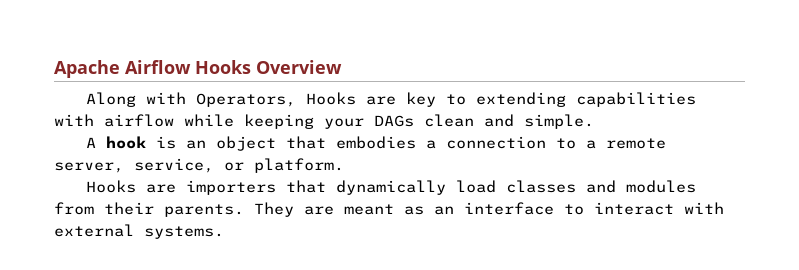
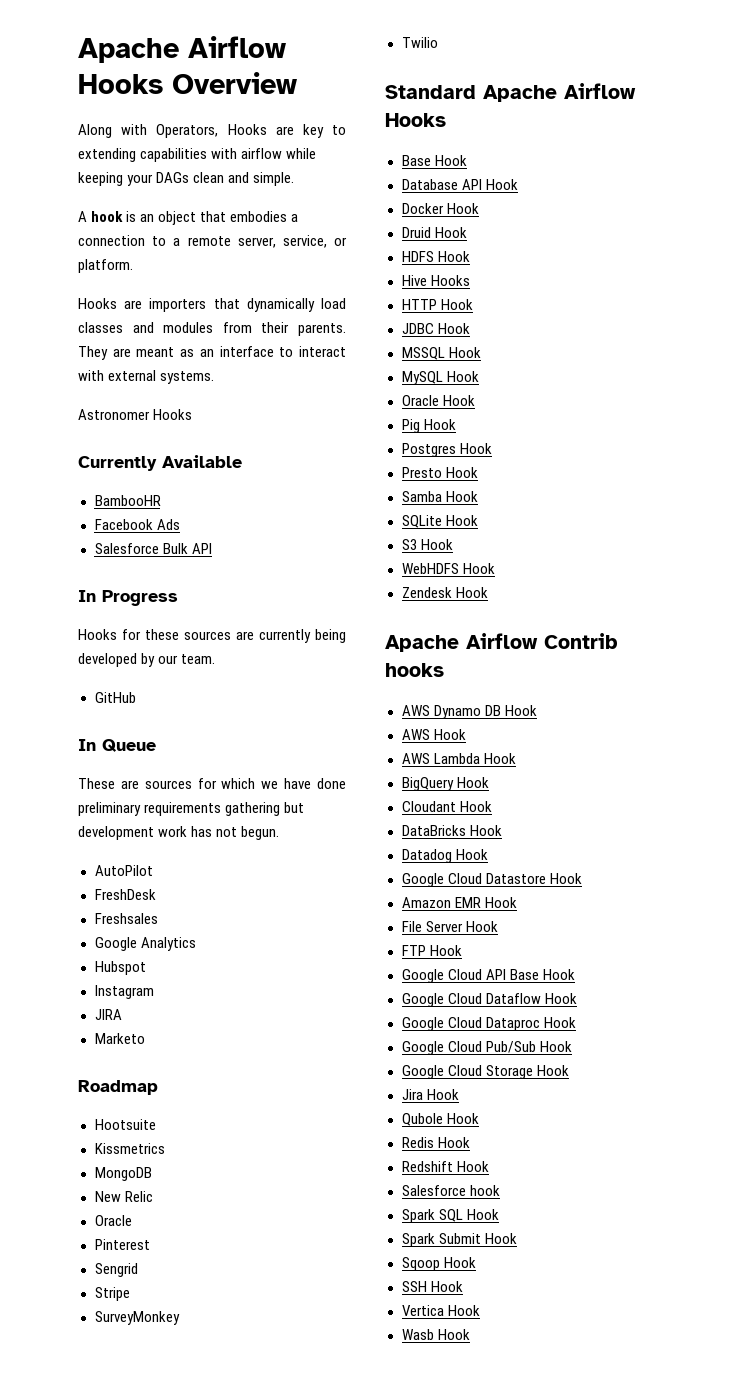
(224, 232) none -> [78,409,193,420] [78,455,242,471] [94,495,161,506] [94,519,180,530] [94,543,212,554] [78,590,178,606] [78,629,346,643] [78,653,216,667] [94,692,136,703] [78,739,156,752] [78,778,346,789] [78,802,305,816] [78,826,280,840] [94,865,153,876] [94,889,156,900] [94,913,158,924] [94,937,196,951] [94,961,146,975] [94,985,154,999] [94,1009,122,1020] [94,1033,145,1044] [78,1080,158,1095] [94,1119,156,1130] [94,1143,165,1154] [94,1167,152,1181] [94,1191,153,1202] [94,1215,132,1226] [94,1239,150,1250] [94,1263,138,1277] [94,1287,130,1301] [94,1311,180,1325] [401,37,438,48] [385,83,636,102] [385,113,446,127] [401,155,467,166] [401,179,518,190] [401,203,479,214] [401,227,467,238] [401,251,470,262] [401,275,470,286] [401,299,473,310] [401,323,470,334] [401,347,481,360] [401,371,479,385] [401,395,475,406] [401,419,456,433] [401,443,492,457] [401,467,478,478] [401,491,478,502] [401,515,478,528] [401,539,453,550] [401,563,495,574] [401,587,488,598] [385,633,618,652] [385,663,444,677] [401,705,537,719] [401,729,466,740] [401,753,516,764] [401,777,489,791] [401,801,492,812] [401,825,502,836] [401,849,488,863] [401,873,582,887] [401,897,517,908] [401,921,498,932] [401,945,462,956] [401,969,575,983] [401,993,577,1007] [401,1017,576,1031] [401,1041,572,1055] [401,1065,569,1079] [401,1089,459,1100] [401,1113,479,1126] [401,1137,470,1148] [401,1161,489,1172] [401,1185,500,1196] [401,1209,499,1223] [401,1233,517,1247] [401,1257,476,1271] [401,1281,463,1292] [401,1305,480,1316] [401,1329,470,1340] // Astronomer Hooks // Currently Available // BambooHR // Facebook Ads // Salesforce Bulk API // In Progress // Hooks for these sources are currently being developed by our team. // GitHub // In Queue // These are sources for which we have done preliminary requirements gathering but development work has not begun. // AutoPilot // FreshDesk // Freshsales // Google Analytics // Hubspot // Instagram // JIRA // Marketo // Roadmap // Hootsuite // Kissmetrics // MongoDB // New Relic // Oracle // Pinterest // Sengrid // Stripe // SurveyMonkey // Twilio // Standard Apache Airflow Hooks // Base Hook // Database API Hook // Docker Hook // Druid Hook // HDFS Hook // Hive Hooks // HTTP Hook // JDBC Hook // MSSQL Hook // MySQL Hook // Oracle Hook // Pig Hook // Postgres Hook // Presto Hook // Samba Hook // SQLite Hook // S3 Hook // WebHDFS Hook // Zendesk Hook // Apache Airflow Contrib hooks // AWS Dynamo DB Hook // AWS Hook // AWS Lambda Hook // BigQuery Hook // Cloudant Hook // DataBricks Hook // Datadog Hook // Google Cloud Datastore Hook // Amazon EMR Hook // File Server Hook // FTP Hook // Google Cloud API Base Hook // Google Cloud Dataflow Hook // Google Cloud Dataproc Hook // Google Cloud Pub/Sub Hook // Google Cloud Storage Hook // Jira Hook // Qubole Hook // Redis Hook // Redshift Hook // Salesforce hook // Spark SQL Hook // Spark Submit Hook // Sqoop Hook // SSH Hook // Vertica Hook // Wasb Hook

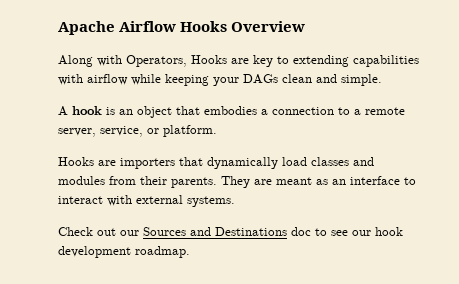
[78,409,193,420] [78,455,242,471] [94,495,161,506] [94,519,180,530] [94,543,212,554] [78,590,178,606] [78,629,346,643] [78,653,216,667] [94,692,136,703] [78,739,156,752] [78,778,346,789] [78,802,305,816] [78,826,280,840] [94,865,153,876] [94,889,156,900] [94,913,158,924] [94,937,196,951] [94,961,146,975] [94,985,154,999] [94,1009,122,1020] [94,1033,145,1044] [78,1080,158,1095] [94,1119,156,1130] [94,1143,165,1154] [94,1167,152,1181] [94,1191,153,1202] [94,1215,132,1226] [94,1239,150,1250] [94,1263,138,1277] [94,1287,130,1301] [94,1311,180,1325] [401,37,438,48] [385,83,636,102] [385,113,446,127] [401,155,467,166] [401,179,518,190] [401,203,479,214] [401,227,467,238] [401,251,470,262] [401,275,470,286] [401,299,473,310] [401,323,470,334] [401,347,481,360] [401,371,479,385] [401,395,475,406] [401,419,456,433] [401,443,492,457] [401,467,478,478] [401,491,478,502] [401,515,478,528] [401,539,453,550] [401,563,495,574] [401,587,488,598] [385,633,618,652] [385,663,444,677] [401,705,537,719] [401,729,466,740] [401,753,516,764] [401,777,489,791] [401,801,492,812] [401,825,502,836] [401,849,488,863] [401,873,582,887] [401,897,517,908] [401,921,498,932] [401,945,462,956] [401,969,575,983] [401,993,577,1007] [401,1017,576,1031] [401,1041,572,1055] [401,1065,569,1079] [401,1089,459,1100] [401,1113,479,1126] [401,1137,470,1148] [401,1161,489,1172] [401,1185,500,1196] [401,1209,499,1223] [401,1233,517,1247] [401,1257,476,1271] [401,1281,463,1292] [401,1305,480,1316] [401,1329,470,1340] Astronomer Hooks // Currently Available // BambooHR // Facebook Ads // Salesforce Bulk API // In Progress // Hooks for these sources are currently being developed by our team. // GitHub // In Queue // These are sources for which we have done preliminary requirements gathering but development work has not begun. // AutoPilot // FreshDesk // Freshsales // Google Analytics // Hubspot // Instagram // JIRA // Marketo // Roadmap // Hootsuite // Kissmetrics // MongoDB // New Relic // Oracle // Pinterest // Sengrid // Stripe // SurveyMonkey // Twilio // Standard Apache Airflow Hooks // Base Hook // Database API Hook // Docker Hook // Druid Hook // HDFS Hook // Hive Hooks // HTTP Hook // JDBC Hook // MSSQL Hook // MySQL Hook // Oracle Hook // Pig Hook // Postgres Hook // Presto Hook // Samba Hook // SQLite Hook // S3 Hook // WebHDFS Hook // Zendesk Hook // Apache Airflow Contrib hooks // AWS Dynamo DB Hook // AWS Hook // AWS Lambda Hook // BigQuery Hook // Cloudant Hook // DataBricks Hook // Datadog Hook // Google Cloud Datastore Hook // Amazon EMR Hook // File Server Hook // FTP Hook // Google Cloud API Base Hook // Google Cloud Dataflow Hook // Google Cloud Dataproc Hook // Google Cloud Pub/Sub Hook // Google Cloud Storage Hook // Jira Hook // Qubole Hook // Redis Hook // Redshift Hook // Salesforce hook // Spark SQL Hook // Spark Submit Hook // Sqoop Hook // SSH Hook // Vertica Hook // Wasb Hook -> [58,227,403,236] [58,246,190,258] Check out our Sources and Destinations doc to see our hook development roadmap.

